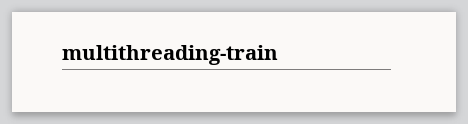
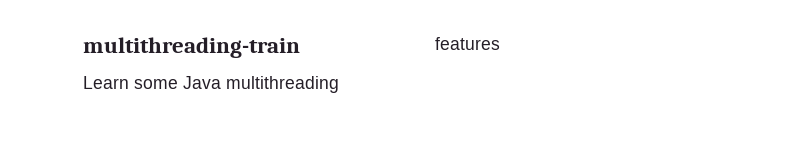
(278, 55) none -> [83,76,339,93] [435,37,500,50] // Learn some Java multithreading features

